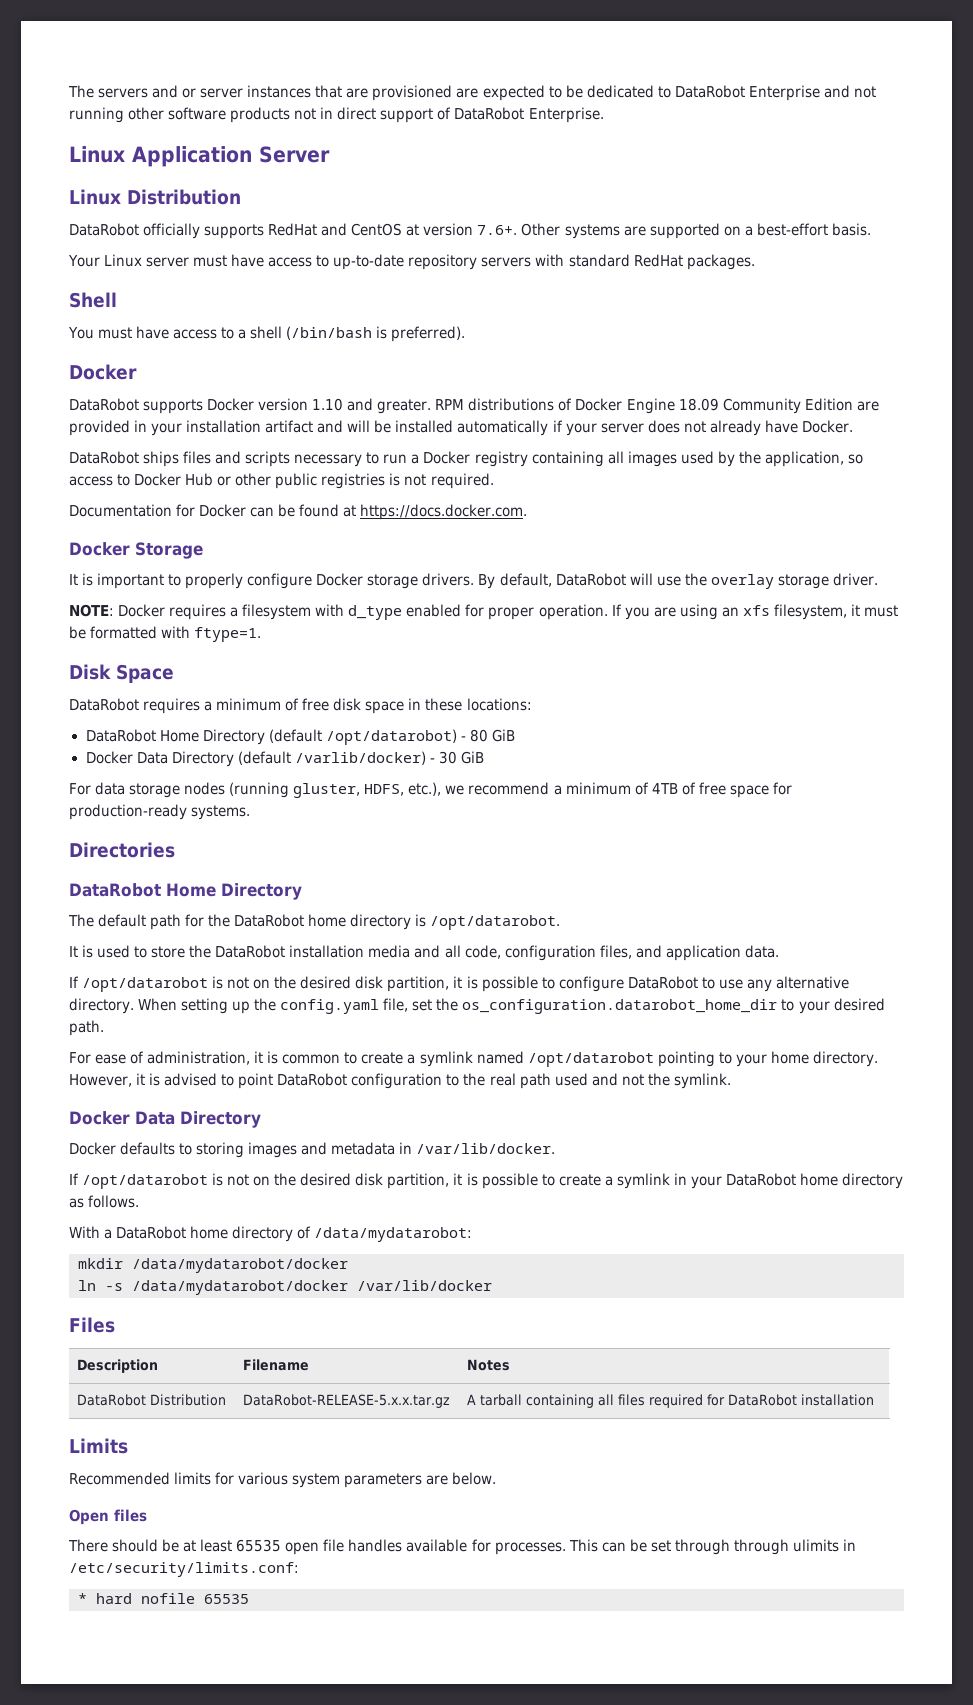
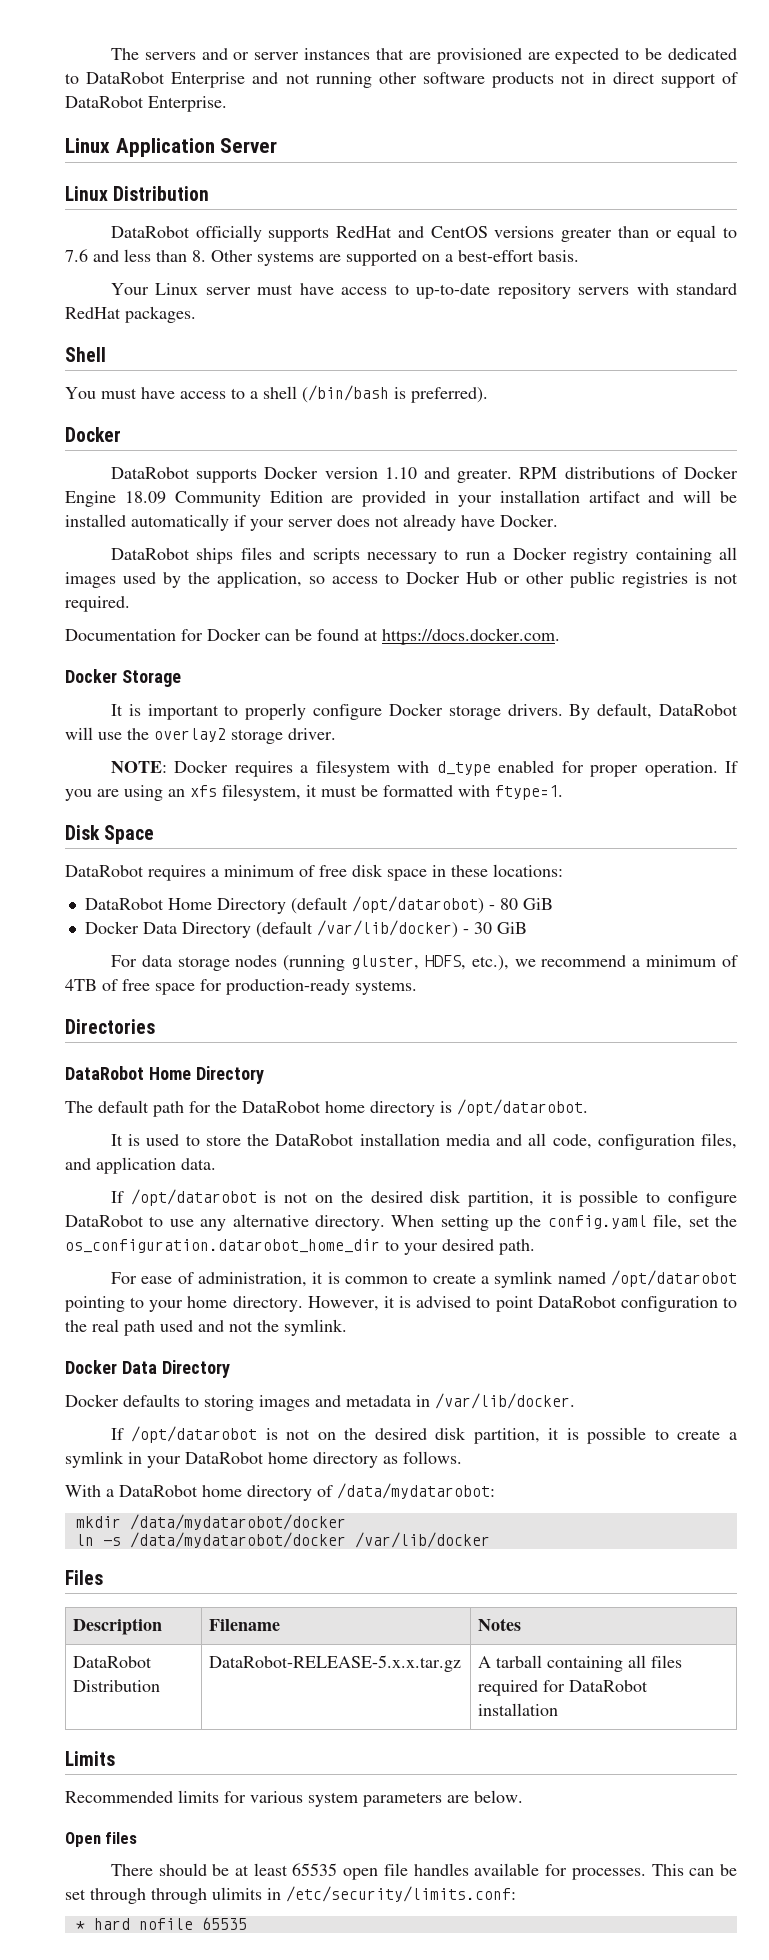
[406,223,518,236] at version 7.6+. -> [494,225,737,242] [65,249,206,262] versions greater than or equal to 7.6 and less than 8.
[710,574,774,589] overlay -> [154,728,226,742] overlay2
[294,751,426,765] /varlib/docker) -> [316,920,458,938] /var/lib/docker)

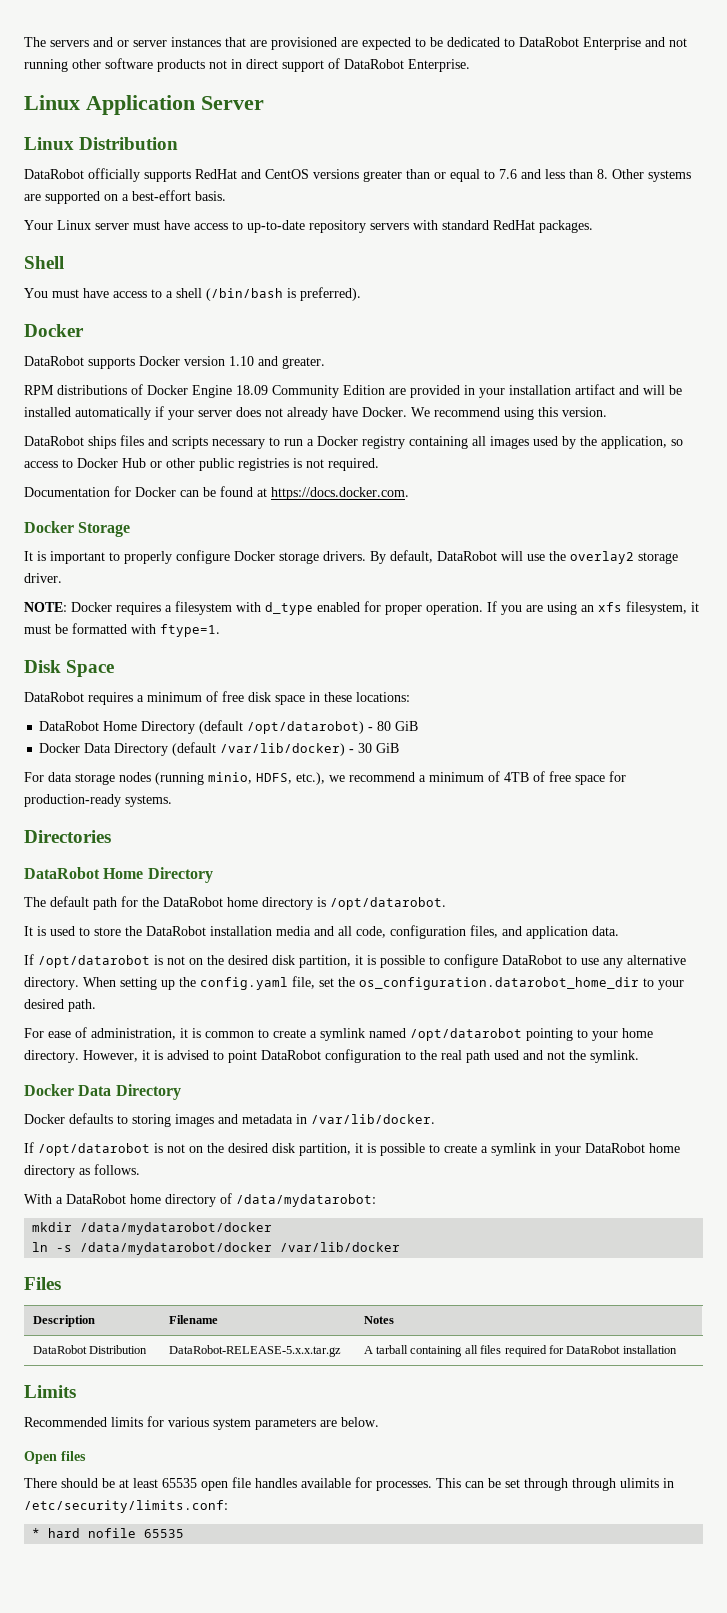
(513, 475) none -> (325, 363) //
(558, 520) none -> [411,407,607,420] We recommend using this version.
[351,955,420,970] gluster, -> [208,772,252,784] minio,

